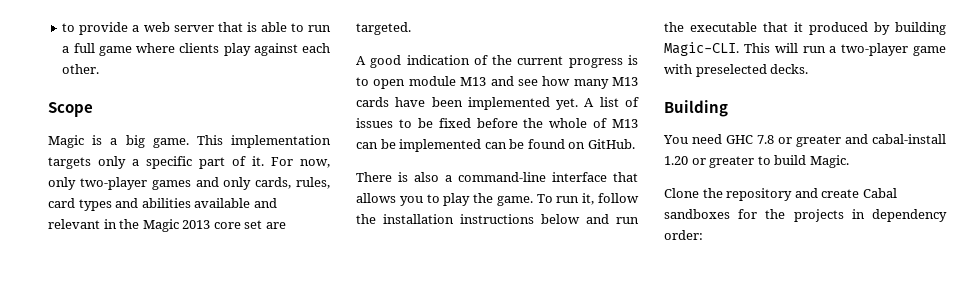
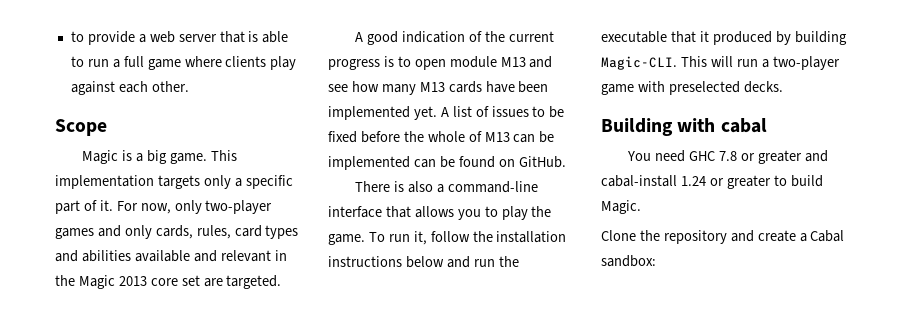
(728, 108) none -> [677,118,767,133] with cabal
[664,156,688,165] 1.20 -> [680,176,706,186] 1.24
[862,188,897,198] [664,209,947,222] [664,230,703,240] Cabal sandboxes for the projects in dependency order: -> [799,230,845,242] [601,255,656,267] a Cabal sandbox:

